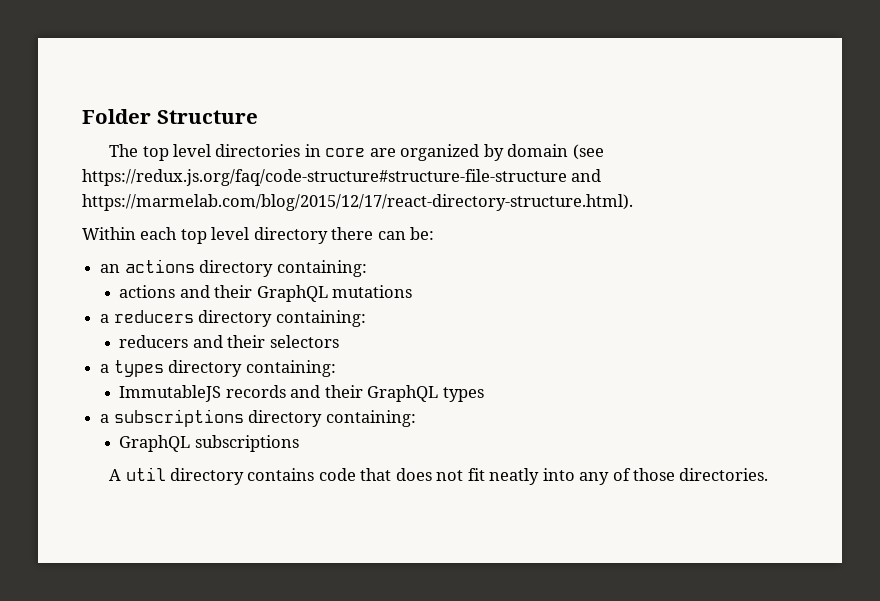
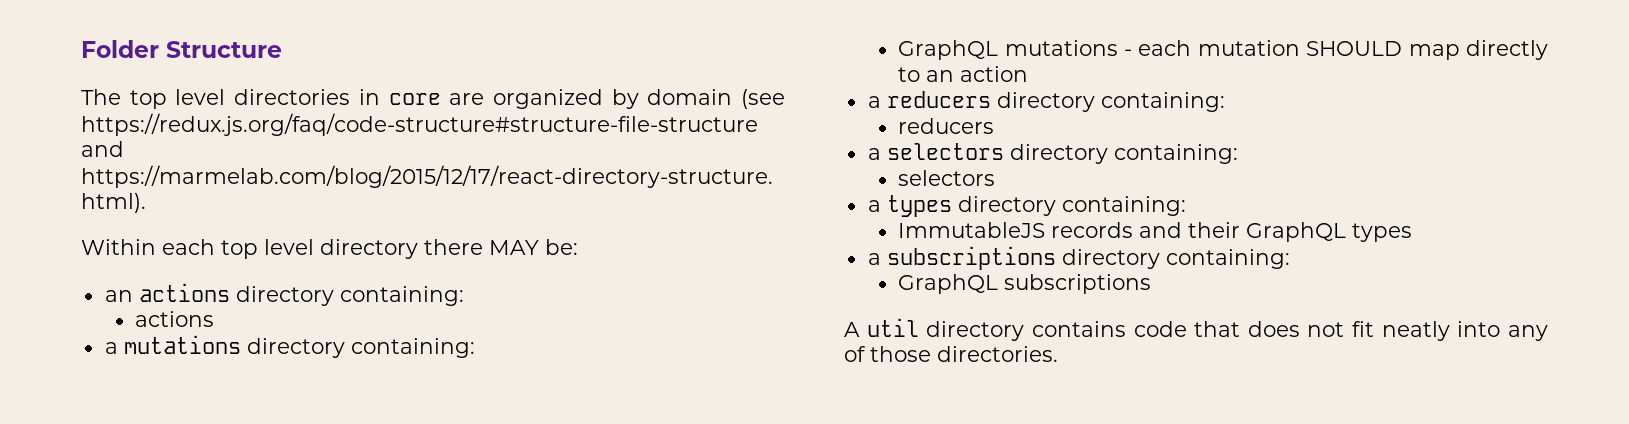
[377,231,406,240] can -> [489,240,539,255] MAY
[179,285,413,302] and their GraphQL mutations -> [104,335,475,358] [898,40,1548,60] [898,66,1029,82] // a mutations directory containing: // GraphQL mutations - each mutation SHOULD map directly to an action
[192,335,266,348] and their -> [867,143,1238,164] // a selectors directory containing: //

